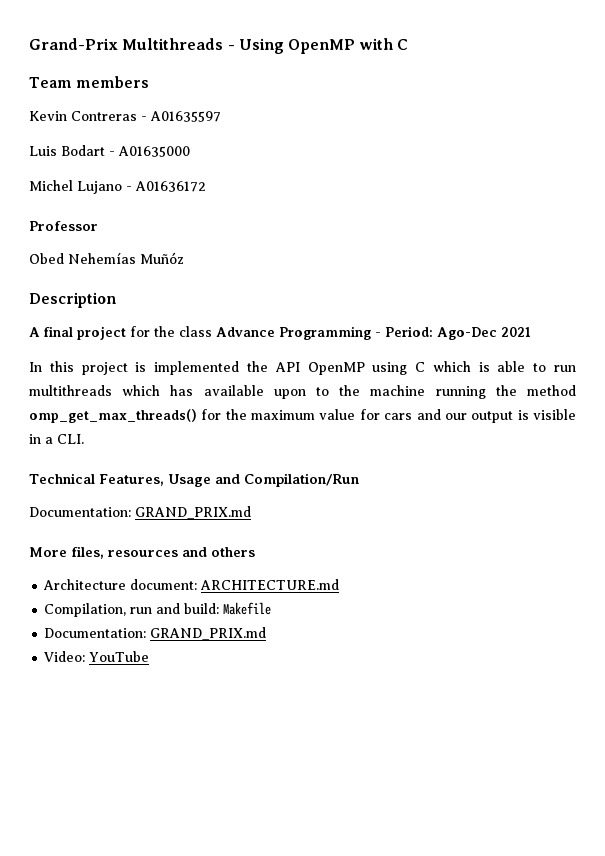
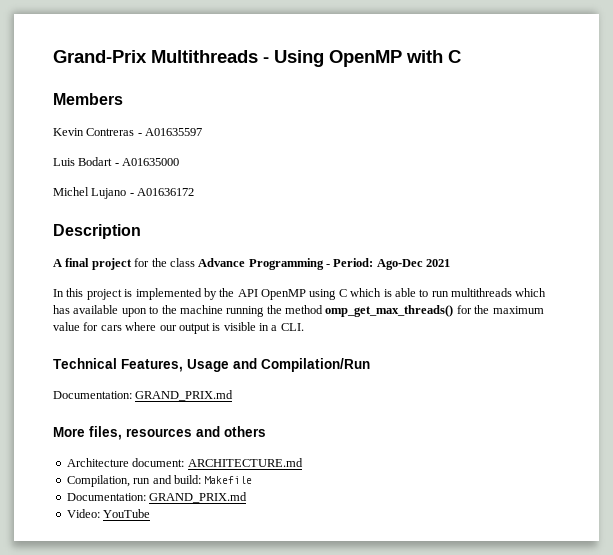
[29,76,150,88] Team members -> [53,93,123,105] Members
[29,221,98,231] [29,252,184,264] // Professor // Obed Nehemías Muñóz -> (195, 192) none
(240, 368) none -> [203,288,217,300] by
[416,409,441,420] and -> [125,322,157,331] where

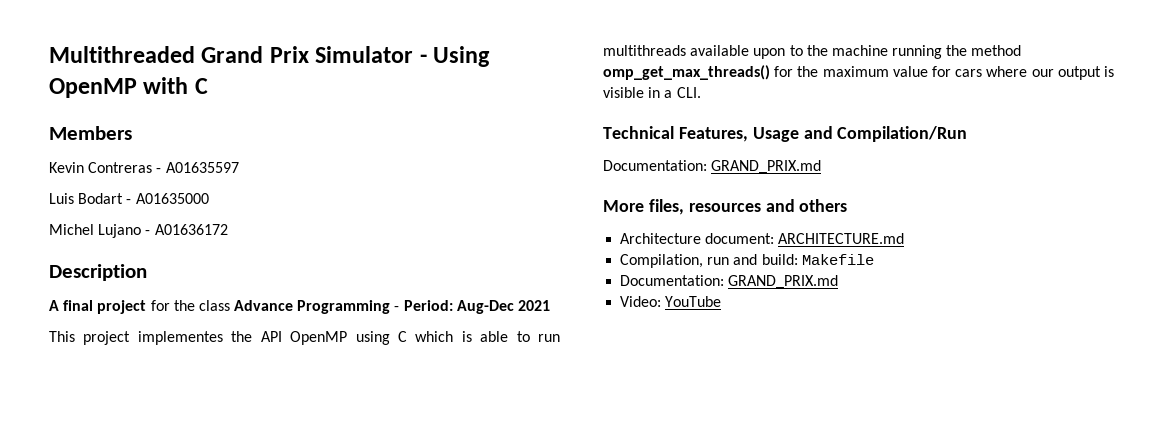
[53,50,258,63] Grand-Prix Multithreads -> [49,46,414,63] Multithreaded Grand Prix Simulator
[376,259,423,270] Ago-Dec -> [456,300,514,314] Aug-Dec
[53,288,217,300] In this project is implemented by -> [49,331,223,345] This project implementes
[515,288,547,297] [53,305,70,314] which has -> (686, 50) none

